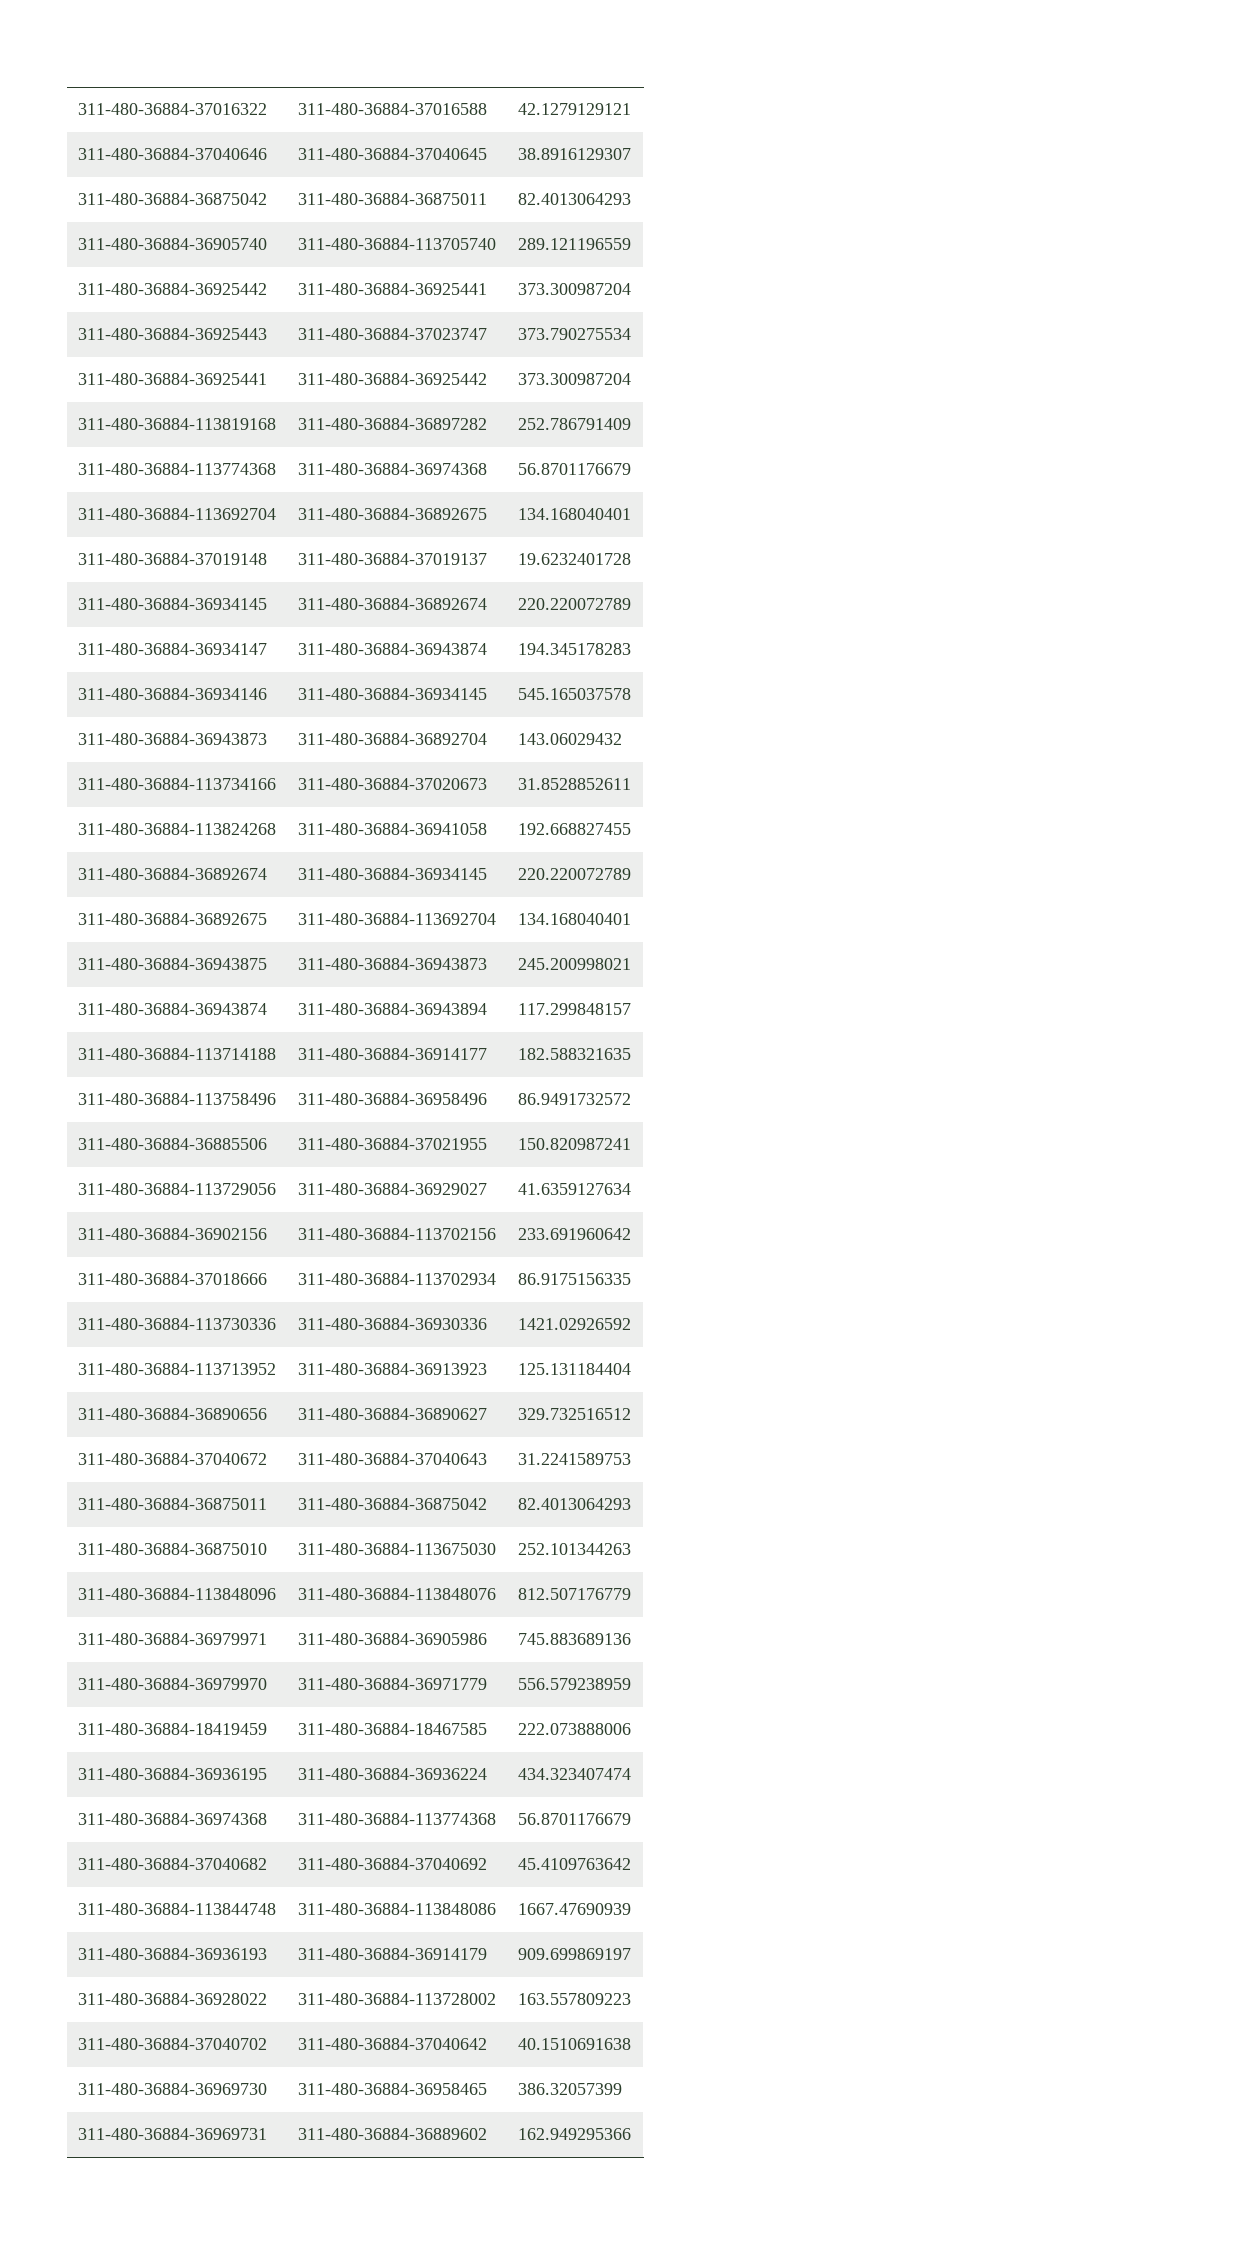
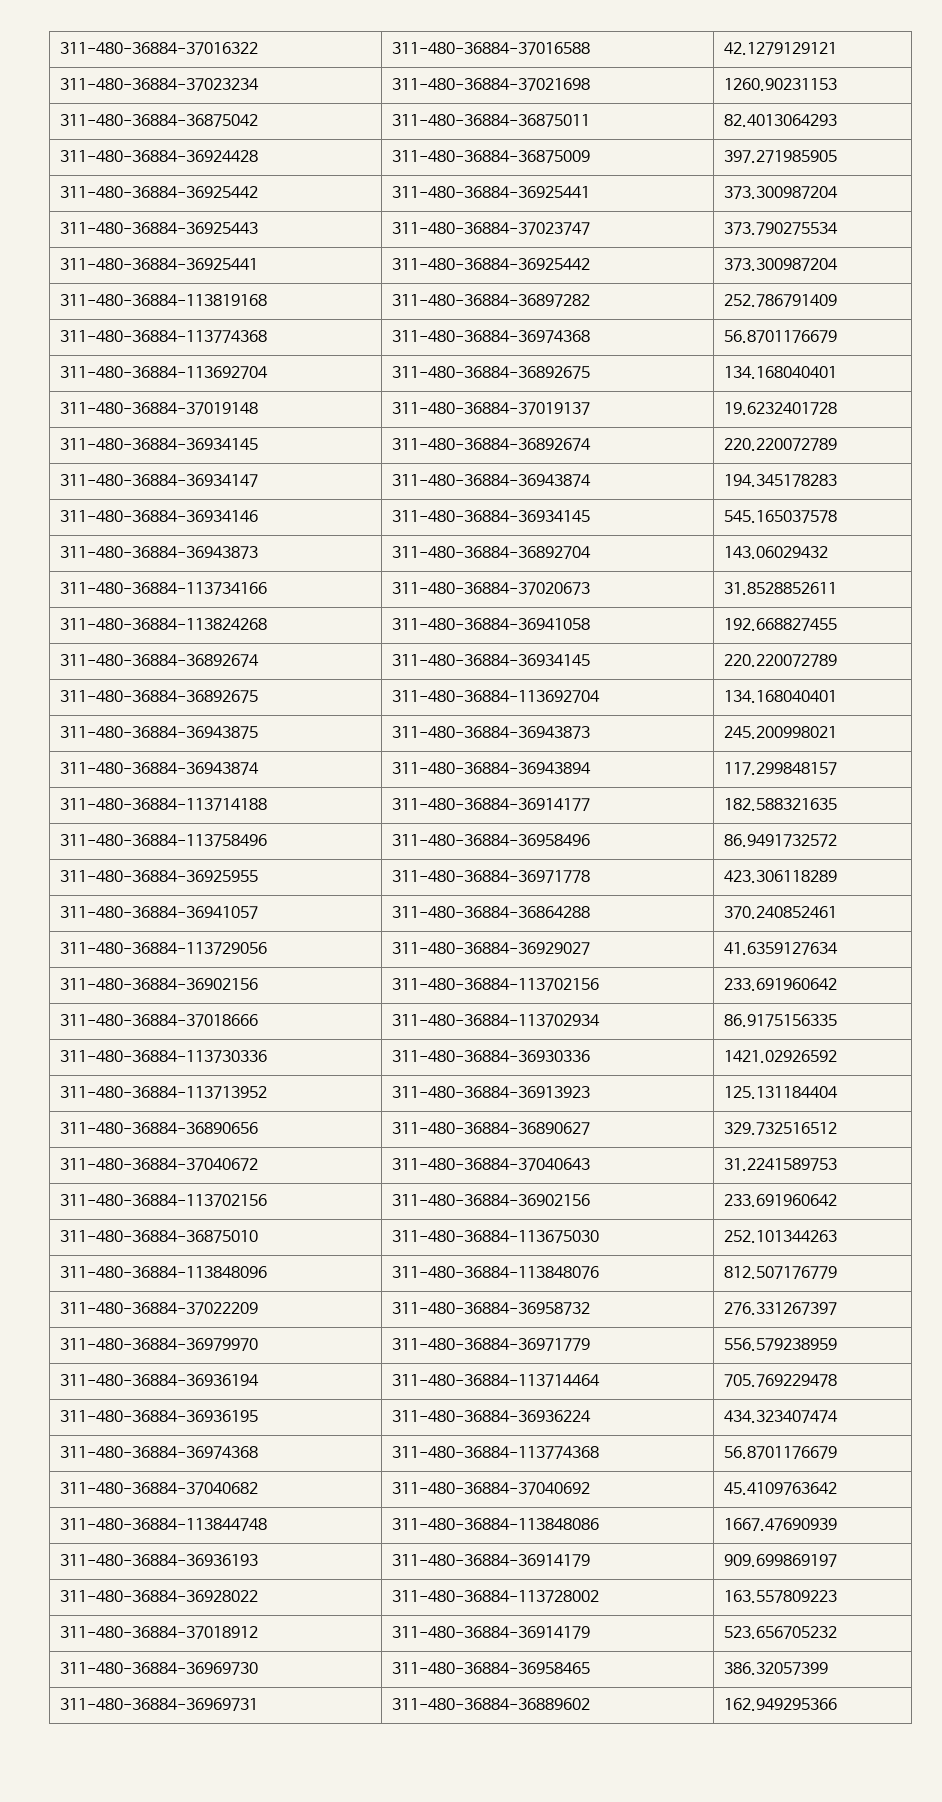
[77,148,267,160] [297,148,487,160] [517,148,631,160] 311-480-36884-37040646 | 311-480-36884-37040645 | 38.8916129307 -> [60,78,260,91] [392,78,591,91] [724,78,838,91] 311-480-36884-37023234 | 311-480-36884-37021698 | 1260.90231153
[77,238,267,250] [297,238,496,250] [517,238,631,250] 311-480-36884-36905740 | 311-480-36884-113705740 | 289.121196559 -> [60,150,259,162] [392,150,591,163] [724,150,838,163] 311-480-36884-36924428 | 311-480-36884-36875009 | 397.271985905
[77,1138,267,1150] [297,1138,487,1150] [517,1138,631,1150] 311-480-36884-36885506 | 311-480-36884-37021955 | 150.820987241 -> [60,870,259,882] [392,870,591,883] [724,870,838,883] [60,906,259,919] [392,906,591,918] [724,906,838,919] 311-480-36884-36925955 | 311-480-36884-36971778 | 423.306118289 // 311-480-36884-36941057 | 311-480-36884-36864288 | 370.240852461
[77,1498,267,1510] [297,1498,487,1510] [517,1498,631,1510] 311-480-36884-36875011 | 311-480-36884-36875042 | 82.4013064293 -> [60,1194,268,1207] [392,1194,591,1206] [724,1194,838,1207] 311-480-36884-113702156 | 311-480-36884-36902156 | 233.691960642
[77,1633,267,1645] [297,1633,487,1645] [517,1633,631,1645] 311-480-36884-36979971 | 311-480-36884-36905986 | 745.883689136 -> [60,1302,259,1315] [392,1302,591,1315] [724,1302,838,1315] 311-480-36884-37022209 | 311-480-36884-36958732 | 276.331267397
[77,1723,267,1735] [297,1723,487,1735] [517,1723,631,1735] 311-480-36884-18419459 | 311-480-36884-18467585 | 222.073888006 -> [60,1374,260,1386] [392,1374,601,1387] [724,1374,838,1387] 311-480-36884-36936194 | 311-480-36884-113714464 | 705.769229478
[77,2038,267,2050] [297,2038,487,2050] [517,2038,631,2050] 311-480-36884-37040702 | 311-480-36884-37040642 | 40.1510691638 -> [60,1626,259,1639] [392,1626,591,1639] [724,1626,838,1639] 311-480-36884-37018912 | 311-480-36884-36914179 | 523.656705232

